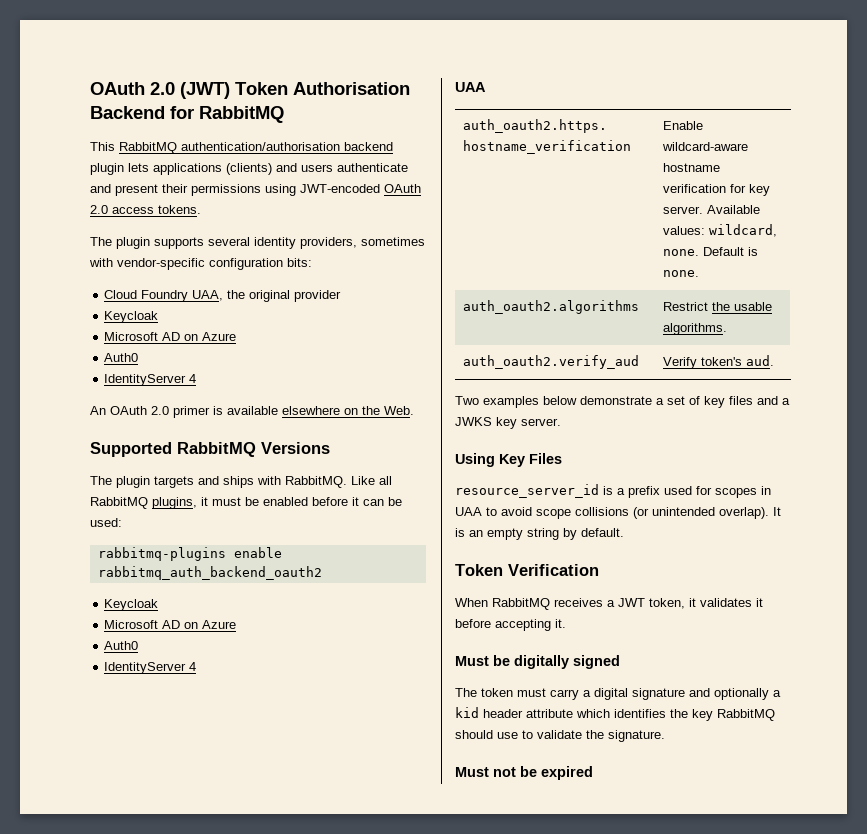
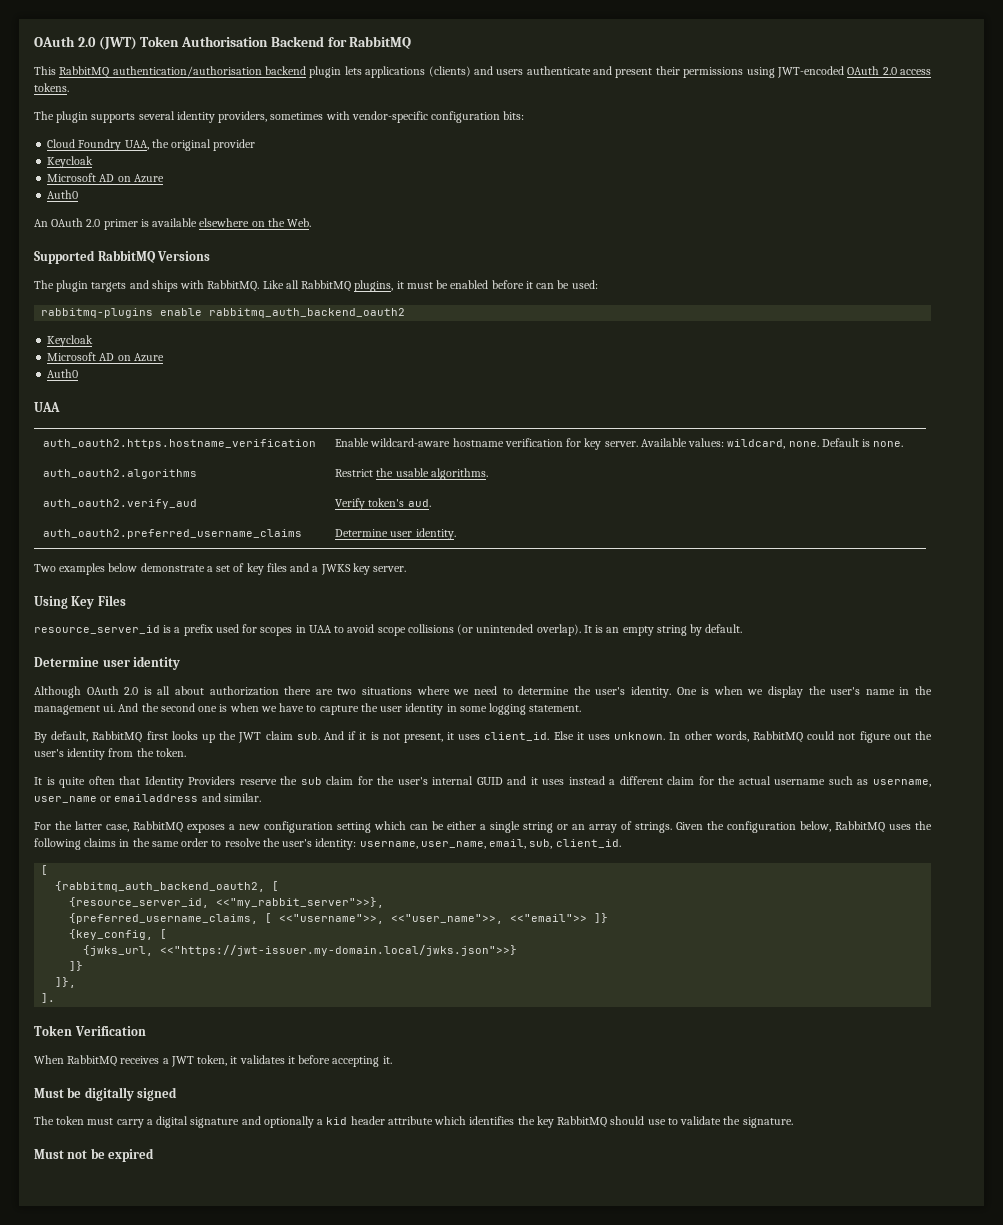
[104,374,197,386] // IdentityServer 4 -> (79, 194) none
[104,662,197,674] // IdentityServer 4 -> (79, 373) none
(775, 360) none -> [43,529,303,539] [335,528,456,540] // auth_oauth2.preferred_username_claims | Determine user identity.
(624, 532) none -> [34,656,181,670] [34,686,933,698] [34,703,582,715] [34,731,933,743] [34,748,186,760] [34,776,932,788] [34,793,261,803] [34,821,932,833] [34,838,621,850] [41,865,49,875] [55,881,280,892] [69,897,385,908] [69,913,609,924] [69,929,168,940] [83,945,518,956] [69,961,84,971] [55,977,77,988] [41,993,56,1003] // Determine user identity // Although OAuth 2.0 is all about authorization there are two situations where we need to determine the user's identity. One is when we display the user's name in the management ui. And the second one is when we have to capture the user identity in some logging statement. // By default, RabbitMQ first looks up the JWT claim sub. And if it is not present, it uses client_id. Else it uses unknown. In other words, RabbitMQ could not figure out the user's identity from the token. // It is quite often that Identity Providers reserve the sub claim for the user's internal GUID and it uses instead a different claim for the actual username such as username, user_name or emailaddress and similar. // For the latter case, RabbitMQ exposes a new configuration setting which can be either a single string or an array of strings. Given the configuration below, RabbitMQ uses the following claims in the same order to resolve the user's identity: username, user_name, email, sub, client_id. // [ // {rabbitmq_auth_backend_oauth2, [ // {resource_server_id, <<"my_rabbit_server">>}, // {preferred_username_claims, [ <<"username">>, <<"user_name">>, <<"email">> ]} // {key_config, [ // {jwks_url, <<"https://jwt-issuer.my-domain.local/jwks.json">>} // ]} // ]}, // ].

